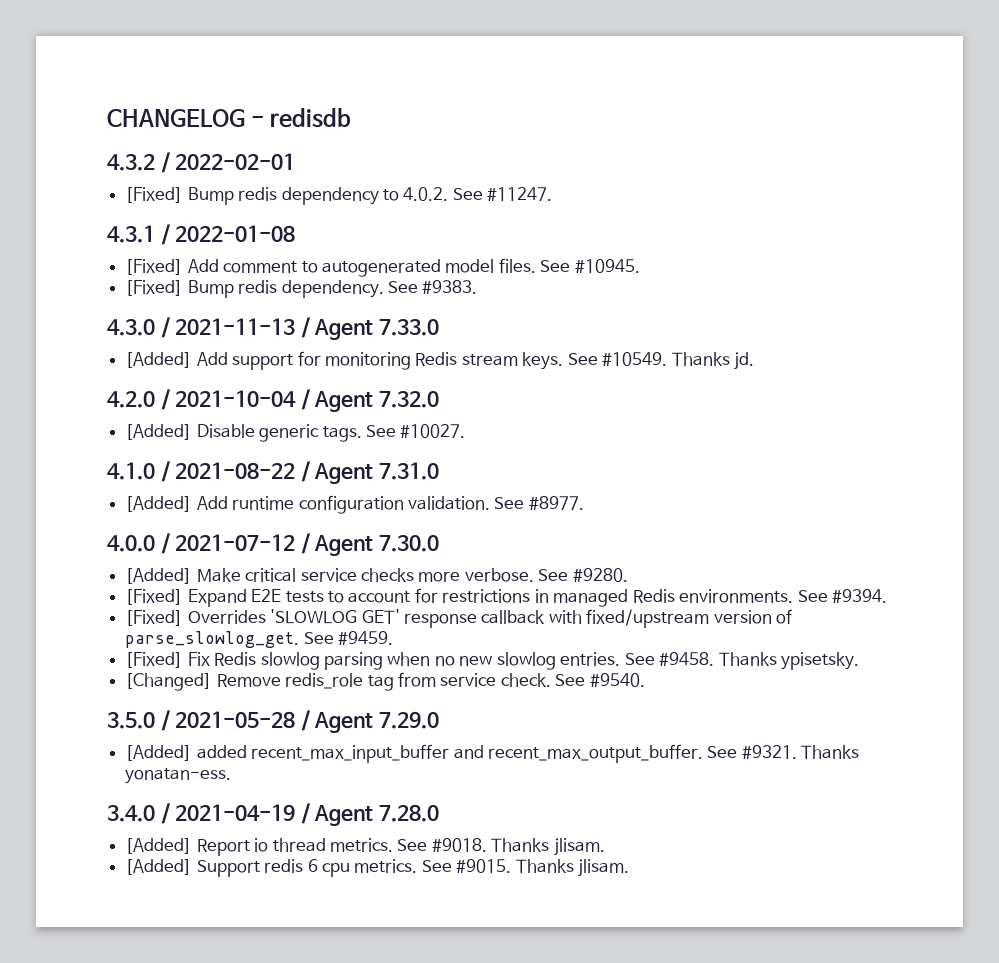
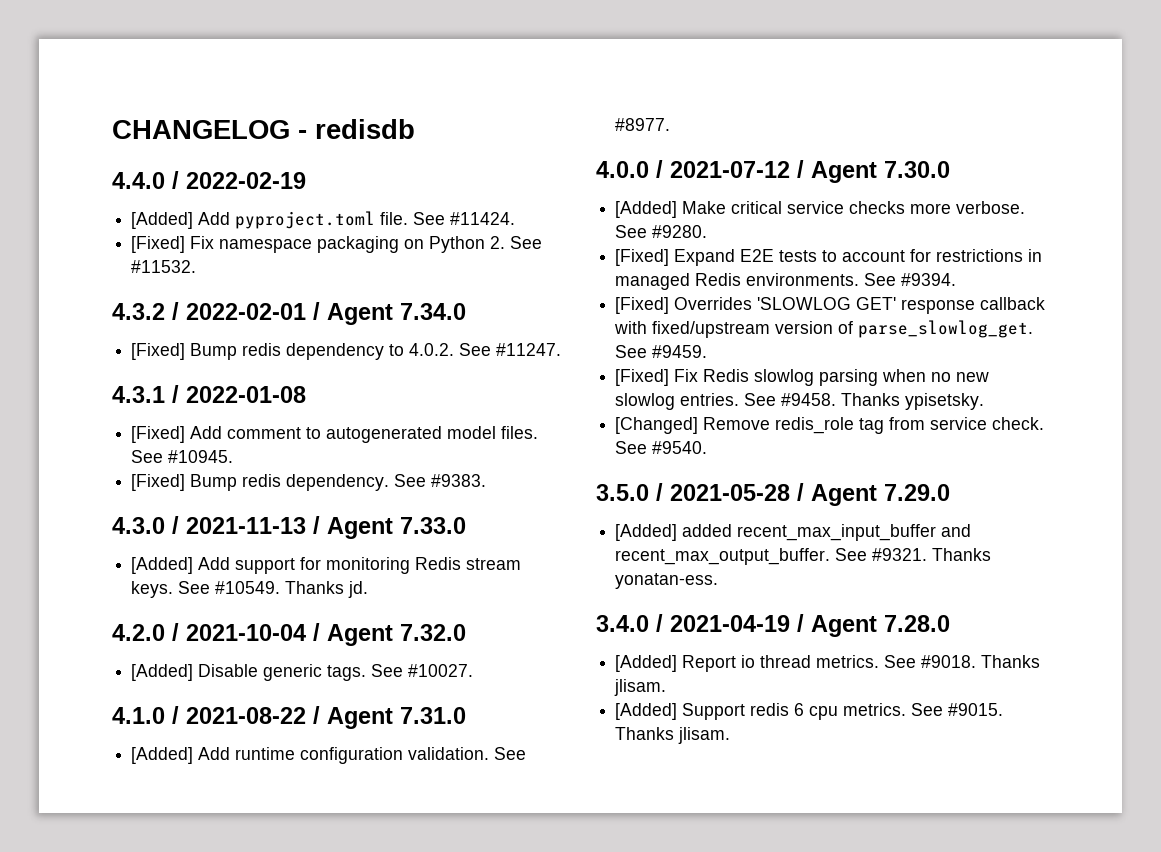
(352, 118) none -> [112,171,306,189] [131,211,516,229] [131,236,543,253] [131,260,197,273] // 4.4.0 / 2022-02-19 // [Added] Add pyproject.toml file. See #11424. // [Fixed] Fix namespace packaging on Python 2. See #11532.
(296, 161) none -> [313,302,466,325] / Agent 7.34.0

